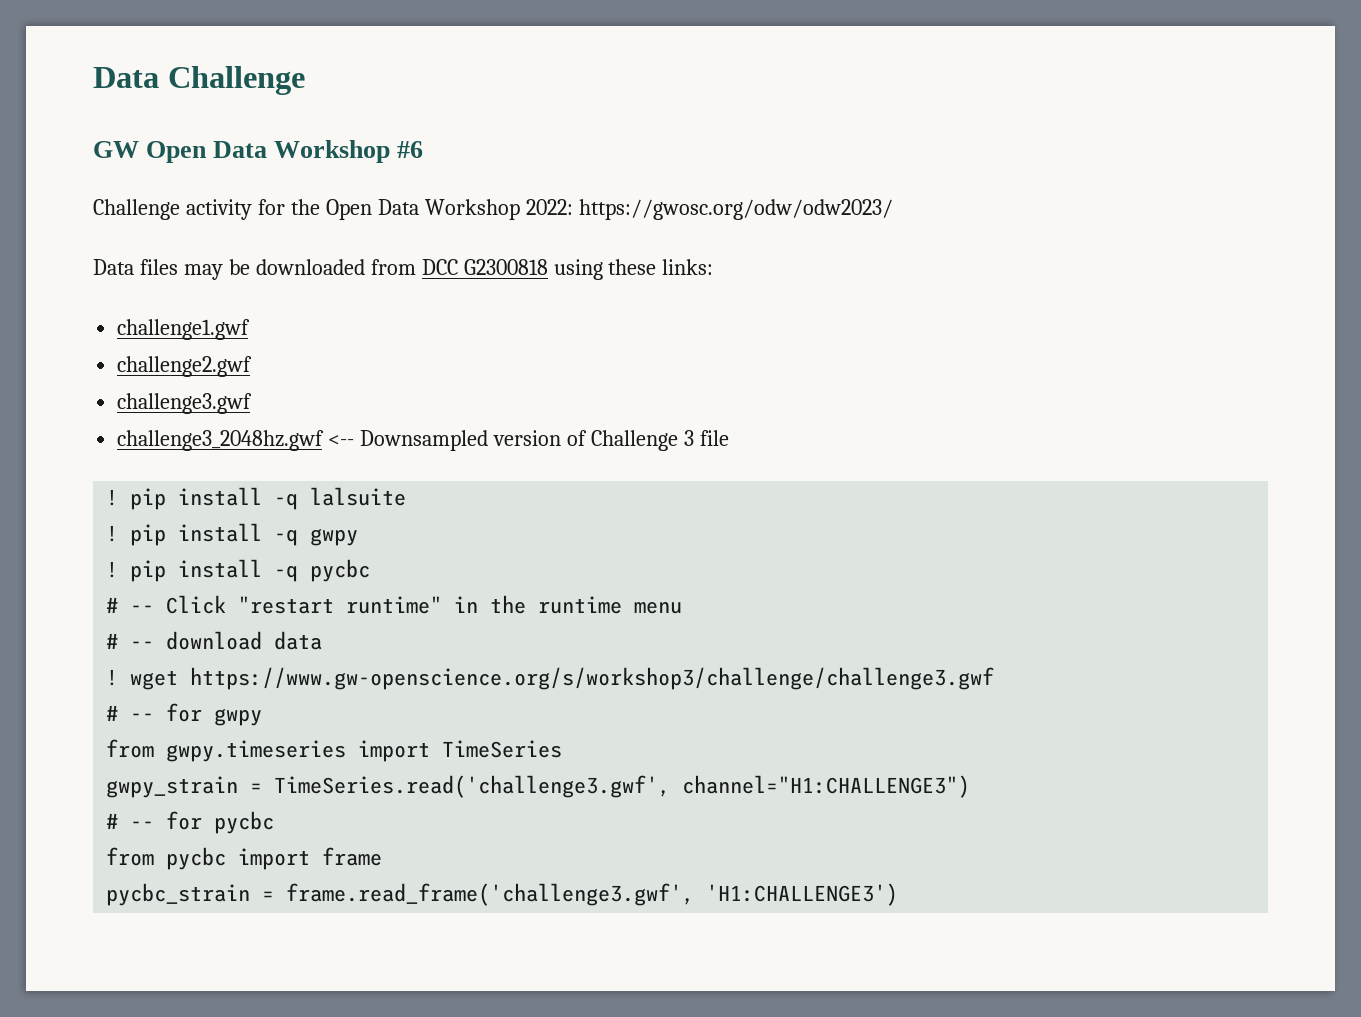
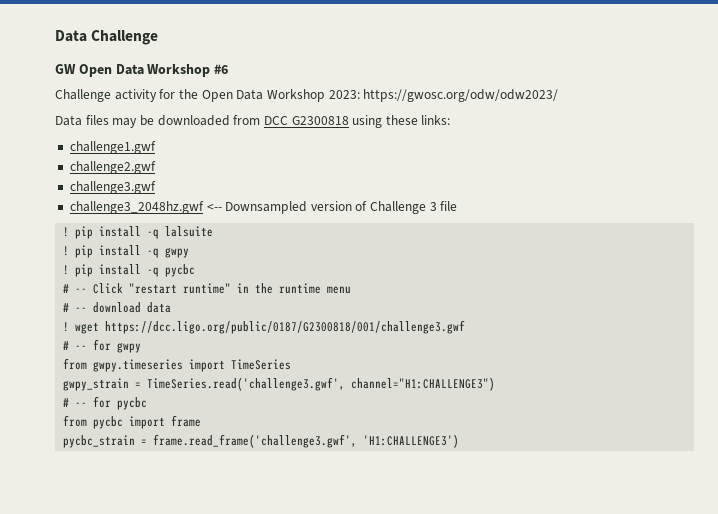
[525,199,573,215] 2022: -> [328,90,360,99] 2023:
[190,667,995,690] https://www.gw-openscience.org/s/workshop3/challenge/challenge3.gwf -> [105,320,466,334] https://dcc.ligo.org/public/0187/G2300818/001/challenge3.gwf

